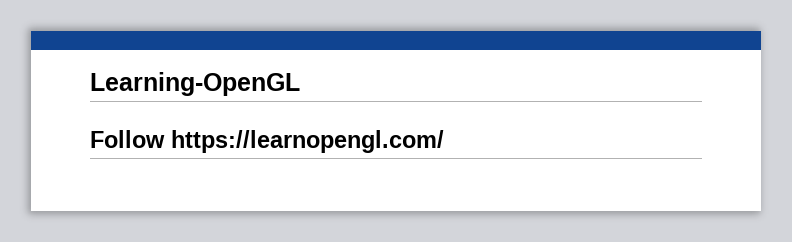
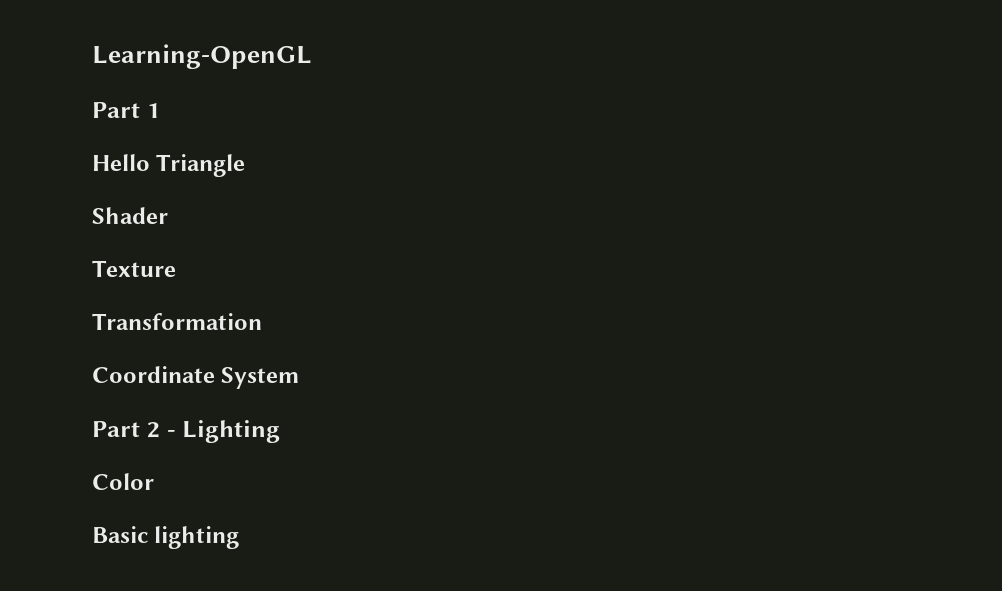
[90,130,444,153] Follow https://learnopengl.com/ -> [92,102,160,118] [92,154,246,177] [92,207,168,224] [92,260,176,277] [92,313,262,330] [92,366,300,389] [92,420,281,443] [92,473,154,490] [92,526,240,549] Part 1 // Hello Triangle // Shader // Texture // Transformation // Coordinate System // Part 2 - Lighting // Color // Basic lighting

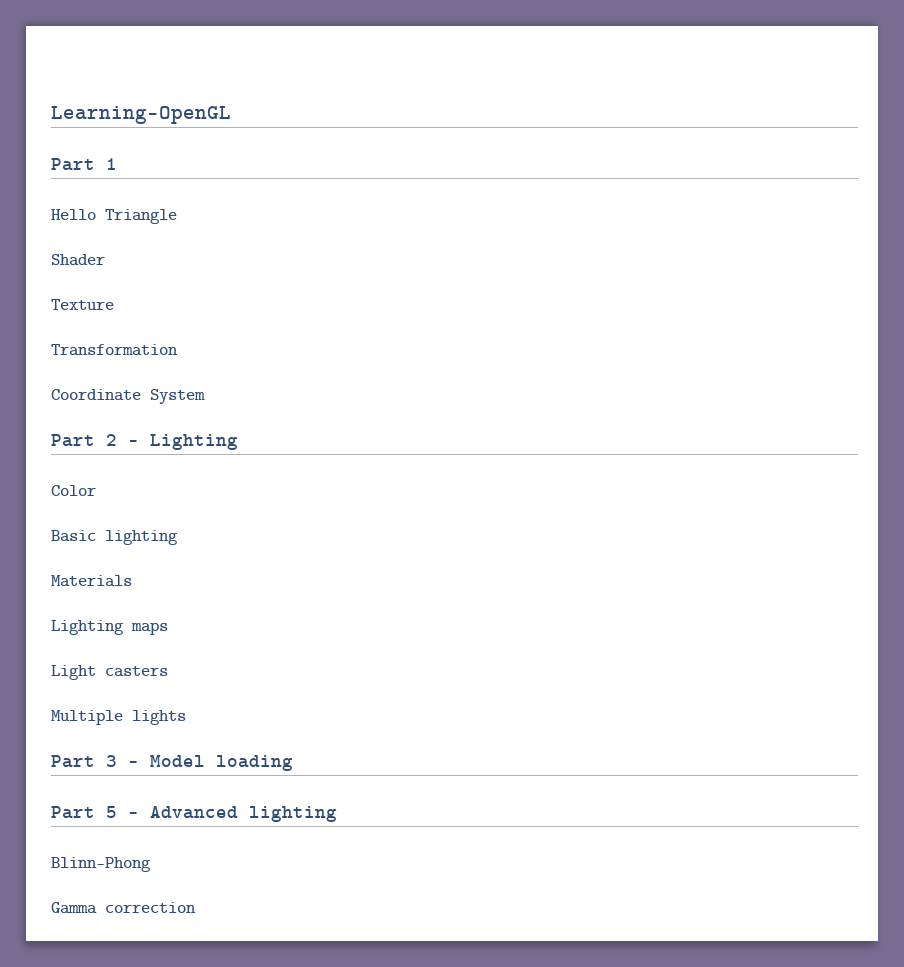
(240, 537) none -> [51,575,132,587] [51,620,168,635] [51,665,168,680] [51,710,186,725] [51,755,293,771] [51,806,337,822] [51,857,151,872] [51,902,196,914] // Materials // Lighting maps // Light casters // Multiple lights // Part 3 - Model loading // Part 5 - Advanced lighting // Blinn-Phong // Gamma correction

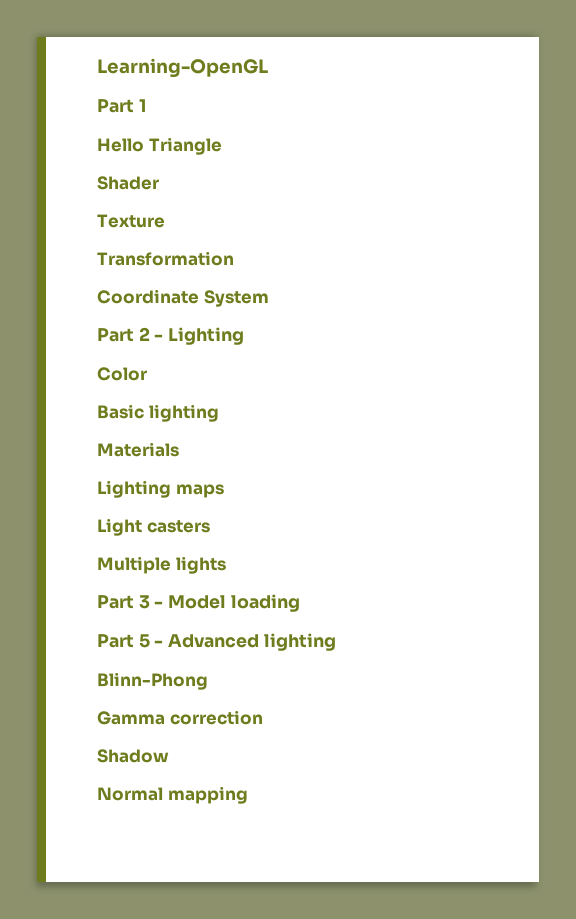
(196, 907) none -> [97,749,169,763] [97,786,248,804] // Shadow // Normal mapping

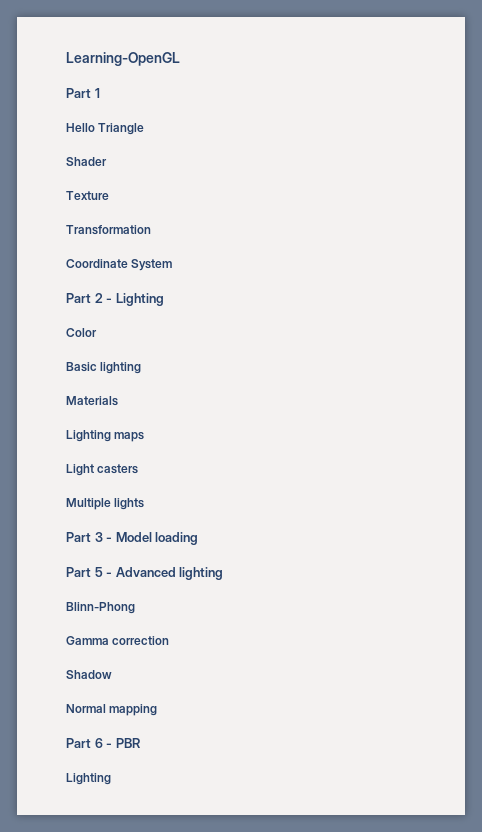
(248, 795) none -> [66,738,141,748] [66,773,111,785] // Part 6 - PBR // Lighting

